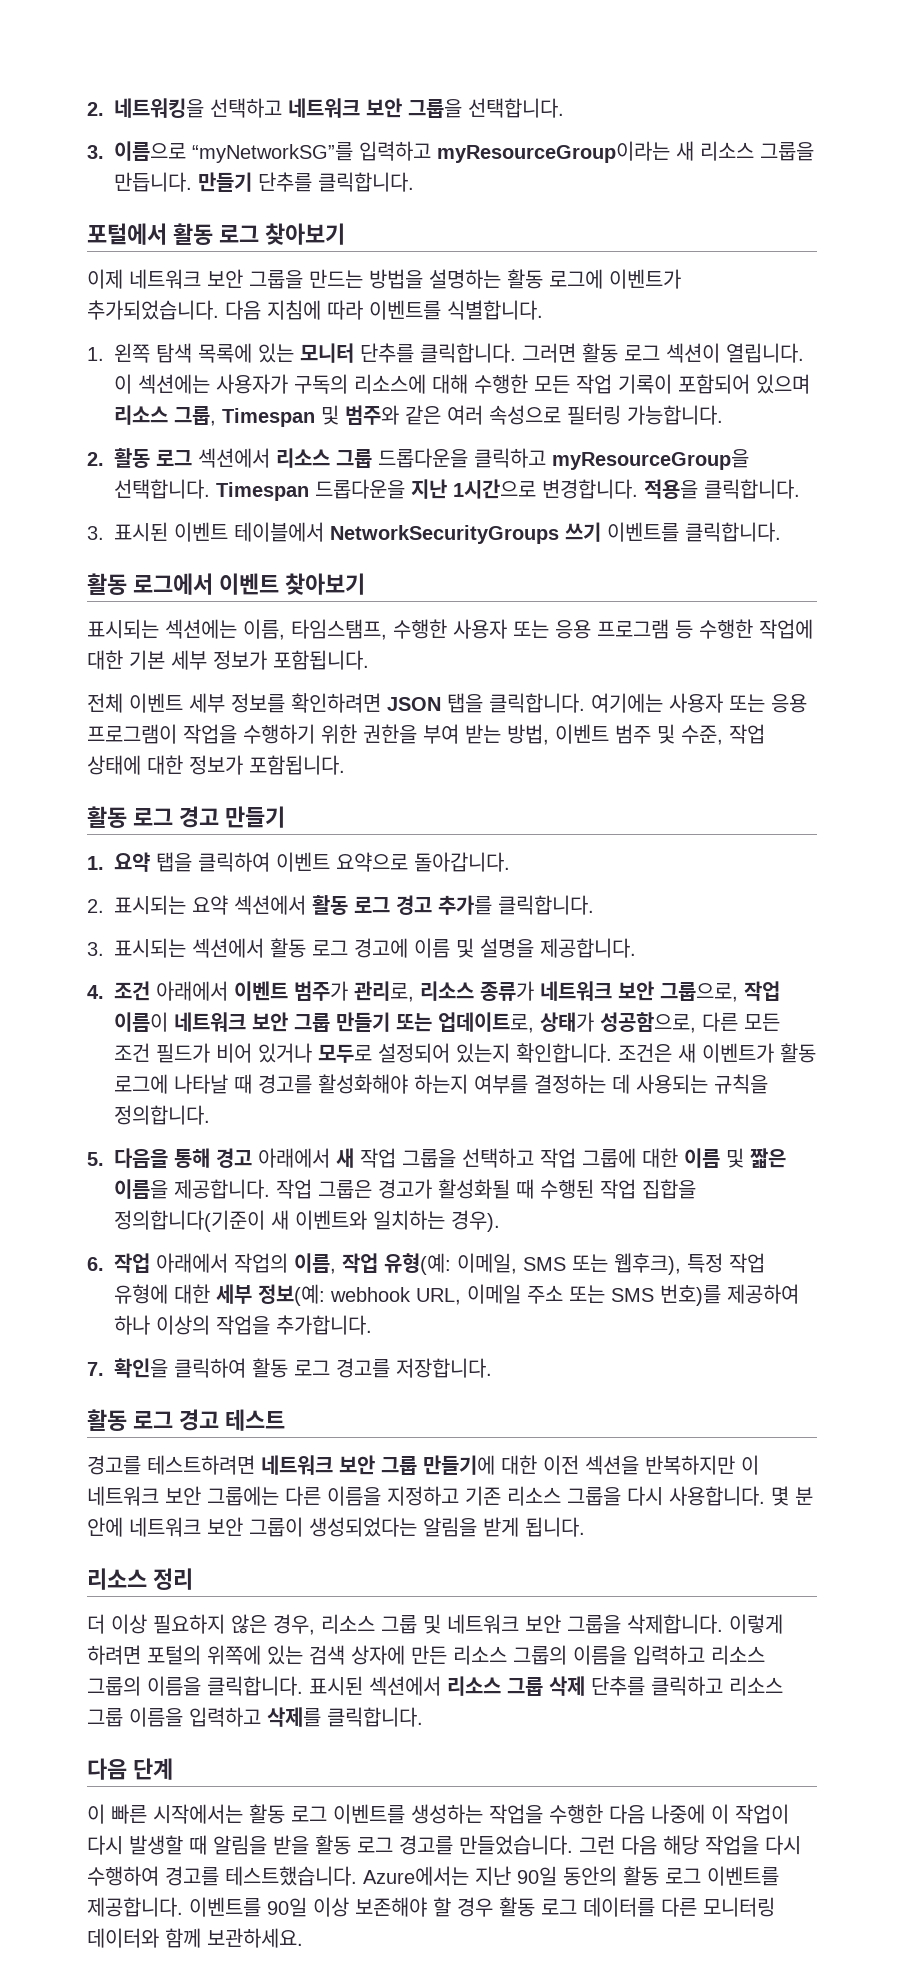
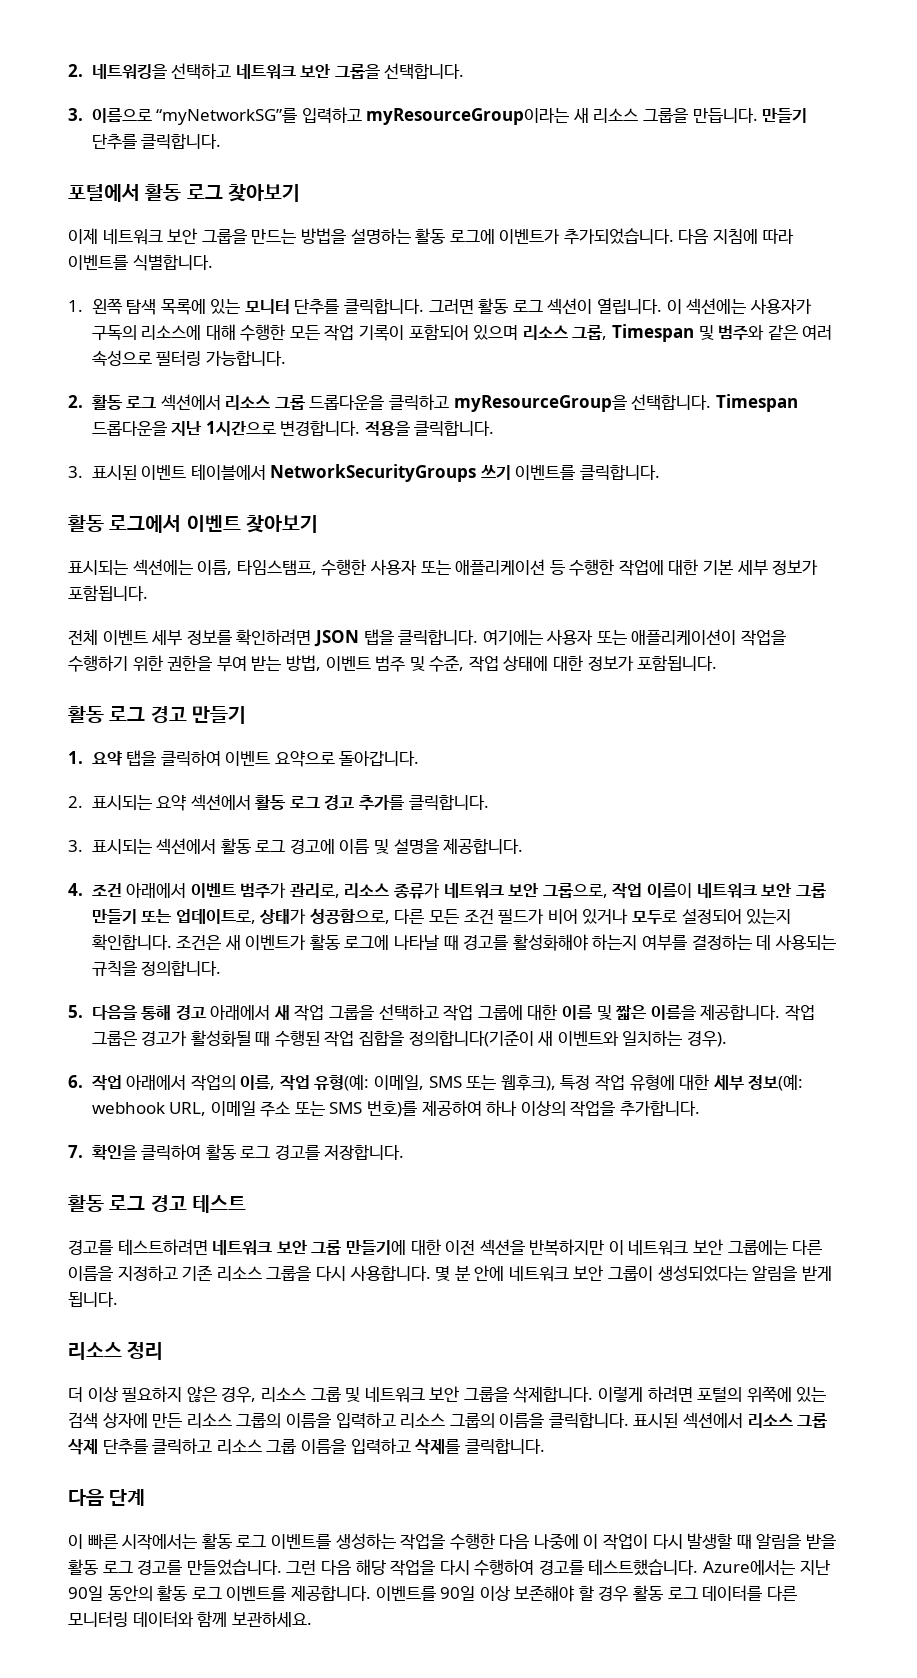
[555,619,669,639] 응용 프로그램 -> [455,559,546,575] 애플리케이션
[771,694,807,713] [87,724,177,744] 응용 프로그램이 -> [631,629,737,645] 애플리케이션이

